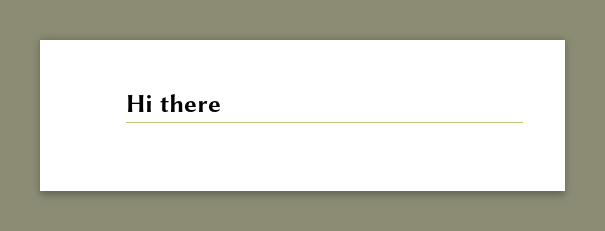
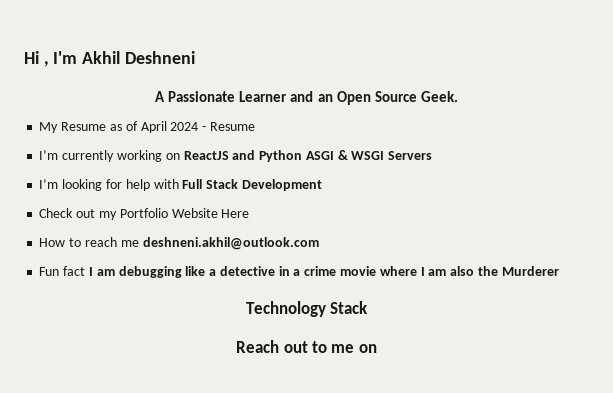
[159,94,221,112] there -> [43,51,195,67] [155,91,458,105] [39,121,255,133] [39,150,433,162] [39,179,322,191] [39,208,250,220] [39,237,319,250] [39,266,559,278] [245,301,369,317] [236,340,377,353] , I'm Akhil Deshneni // A Passionate Learner and an Open Source Geek. // My Resume as of April 2024 - Resume // I’m currently working on ReactJS and Python ASGI & WSGI Servers // I’m looking for help with Full Stack Development // Check out my Portfolio Website Here // How to reach me deshneni.akhil@outlook.com // Fun fact I am debugging like a detective in a crime movie where I am also the Murderer // Technology Stack // Reach out to me on

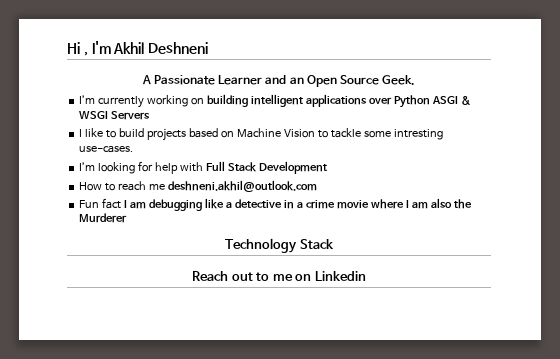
[39,121,255,133] // My Resume as of April 2024 - Resume -> (416, 80) none
[183,150,256,160] ReactJS and -> [206,94,392,107] building intelligent applications over
(433, 155) none -> [79,128,443,141] [79,145,134,153] // I like to build projects based on Machine Vision to tackle some intresting use-cases.
[39,208,250,220] // Check out my Portfolio Website Here -> (327, 167) none
(377, 348) none -> [314,271,366,281] Linkedin

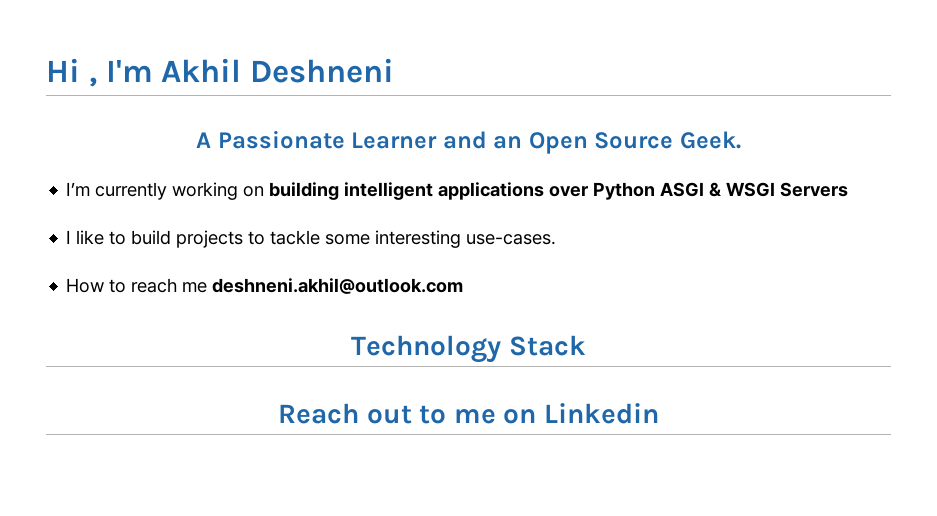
[188,128,315,138] based on Machine Vision -> (244, 239) none
[393,129,443,140] intresting -> [375,230,462,248] interesting
[79,161,327,174] // I’m looking for help with Full Stack Development -> (557, 239) none
[79,198,472,211] [79,213,128,223] // Fun fact I am debugging like a detective in a crime movie where I am also the Murderer -> (464, 286) none

